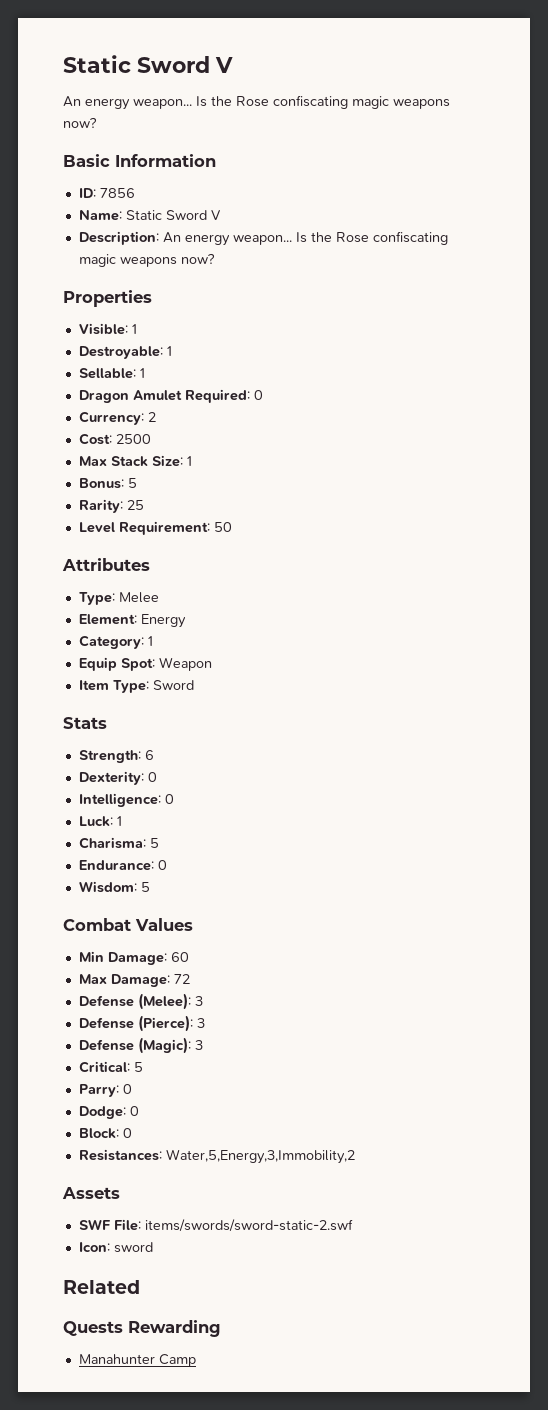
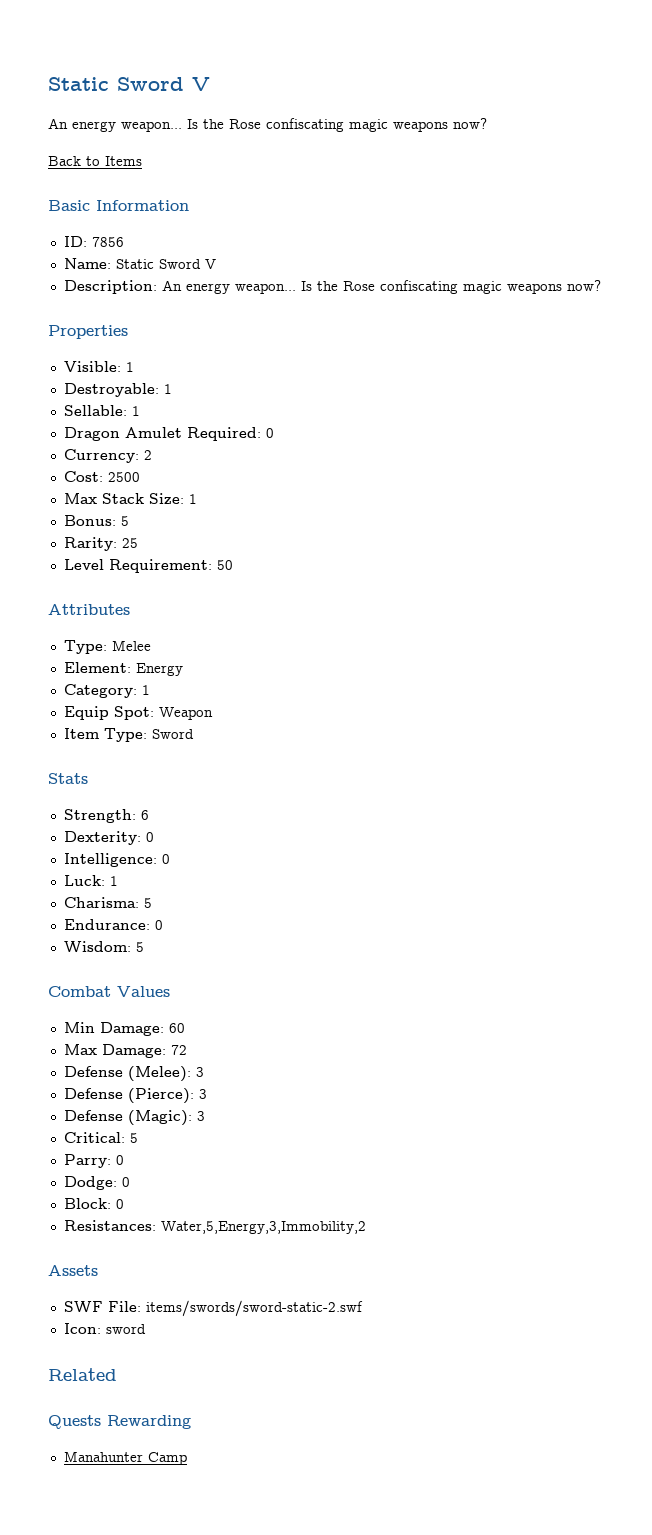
(97, 122) none -> [48,156,142,166] // Back to Items

